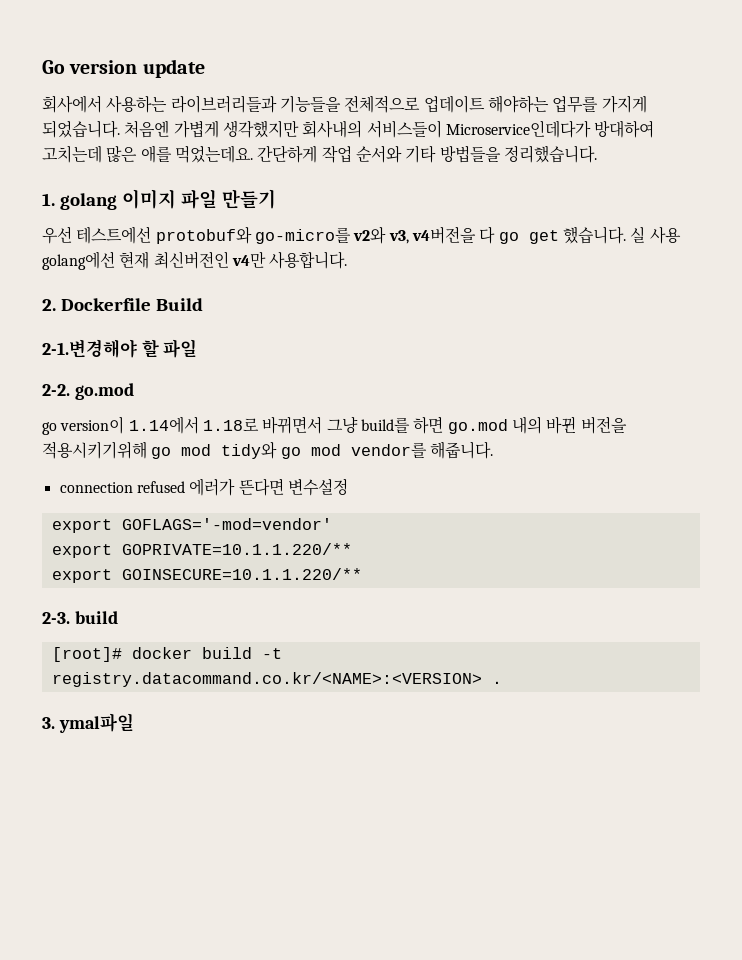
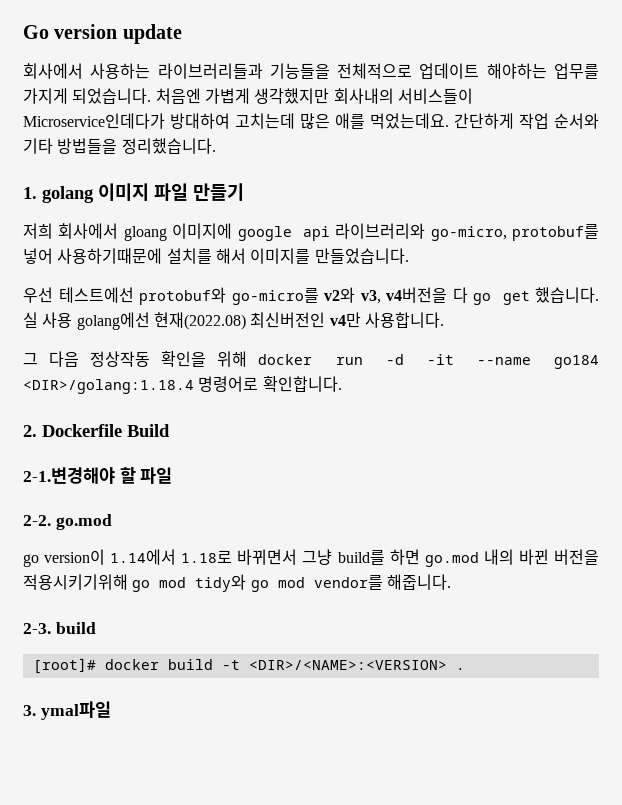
(276, 199) none -> [23,223,599,241] [23,248,409,264] // 저희 회사에서 gloang 이미지에 google api 라이브러리와 go-micro, protobuf를 넣어 사용하기때문에 설치를 해서 이미지를 만들었습니다.
[119,251,150,269] 현재 -> [153,312,246,330] 현재(2022.08)
(348, 260) none -> [23,351,600,369] [23,376,342,394] // 그 다음 정상작동 확인을 위해 docker run -d -it --name go184 <DIR>/golang:1.18.4 명령어로 확인합니다.
[59,478,348,496] [51,518,332,533] [51,543,352,558] [51,568,362,583] // connection refused 에러가 뜬다면 변수설정 // export GOFLAGS='-mod=vendor' // export GOPRIVATE=10.1.1.220/** // export GOINSECURE=10.1.1.220/** -> (451, 582) none
[51,672,482,687] registry.datacommand.co.kr/<NAME>:<VERSION> -> [248,660,447,670] <DIR>/<NAME>:<VERSION>

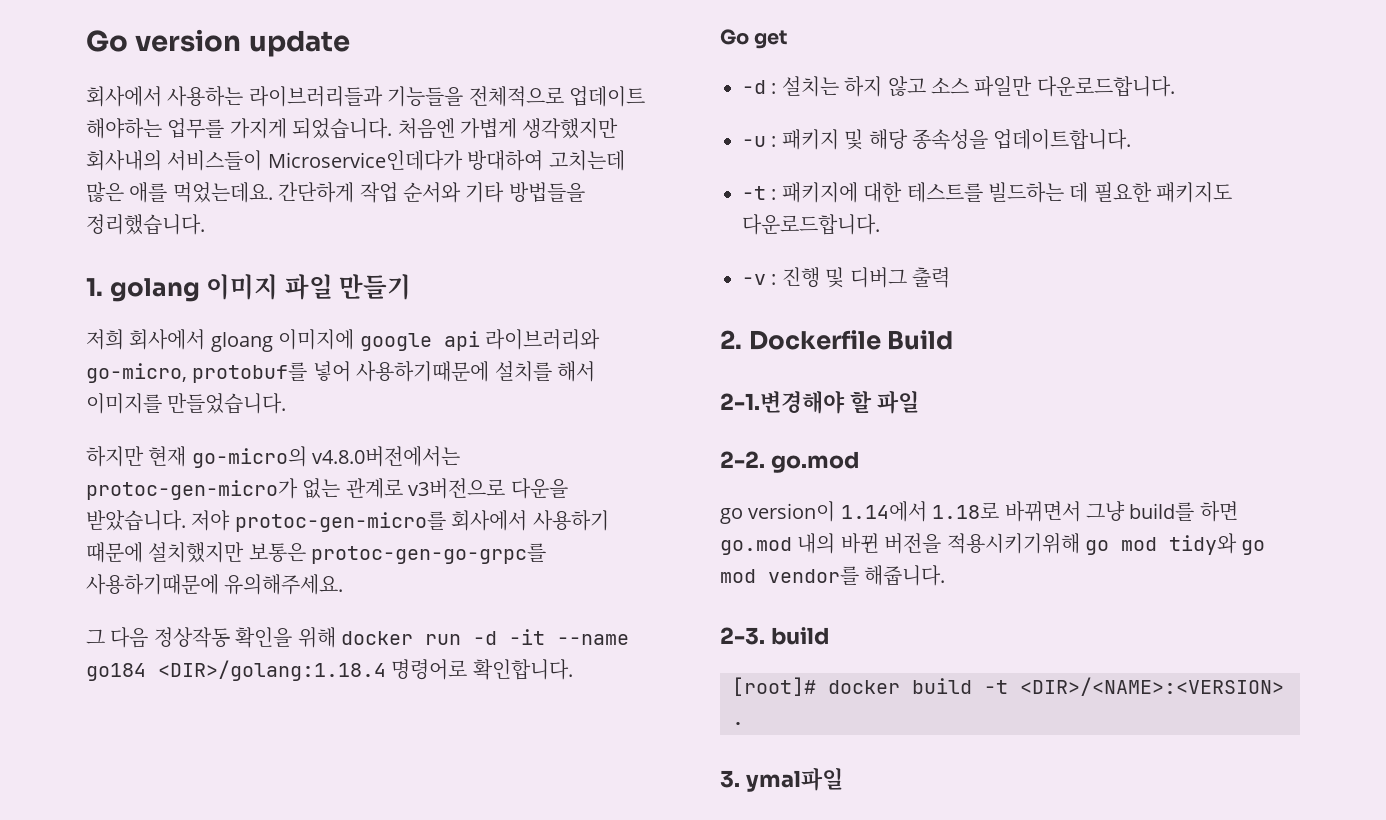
[23,287,599,305] [23,312,444,330] 우선 테스트에선 protobuf와 go-micro를 v2와 v3, v4버전을 다 go get 했습니다. 실 사용 golang에선 현재(2022.08) 최신버전인 v4만 사용합니다. -> [86,446,461,468] [86,478,568,500] [86,510,609,532] [86,542,547,564] [86,574,344,595] 하지만 현재 go-micro의 v4.8.0버전에서는 protoc-gen-micro가 없는 관계로 v3버전으로 다운을 받았습니다. 저야 protoc-gen-micro를 회사에서 사용하기 때문에 설치했지만 보통은 protoc-gen-go-grpc를 사용하기때문에 유의해주세요.
(342, 384) none -> [720,29,788,49] [742,76,1175,97] [742,129,1132,150] [742,182,1233,203] [742,214,880,235] [742,267,950,288] // Go get // -d : 설치는 하지 않고 소스 파일만 다운로드합니다. // -u : 패키지 및 해당 종속성을 업데이트합니다. // -t : 패키지에 대한 테스트를 빌드하는 데 필요한 패키지도 다운로드합니다. // -v : 진행 및 디버그 출력

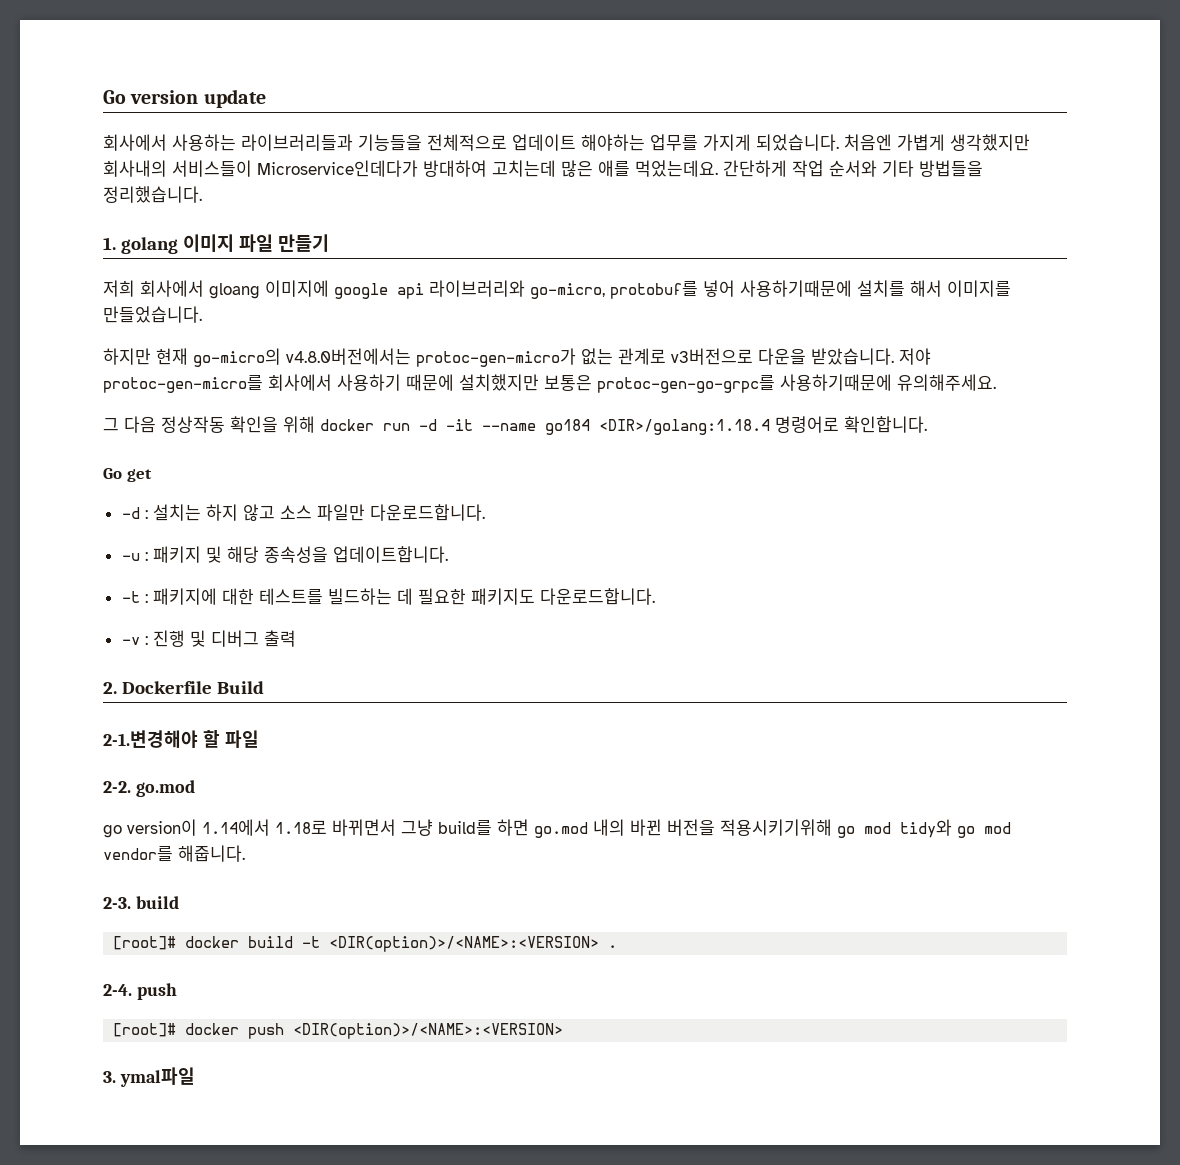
[1020,677,1284,696] <DIR>/<NAME>:<VERSION> -> [329,936,600,952] <DIR(option)>/<NAME>:<VERSION>
(744, 723) none -> [103,983,177,1000] [113,1023,564,1039] // 2-4. push // [root]# docker push <DIR(option)>/<NAME>:<VERSION>

